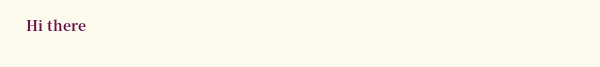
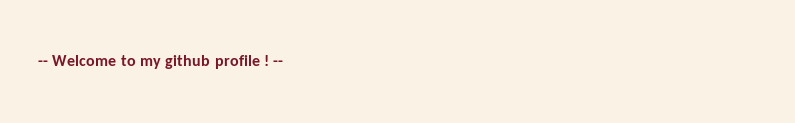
[26,19,86,31] Hi there -> [38,55,284,69] -- Welcome to my github profile ! --

